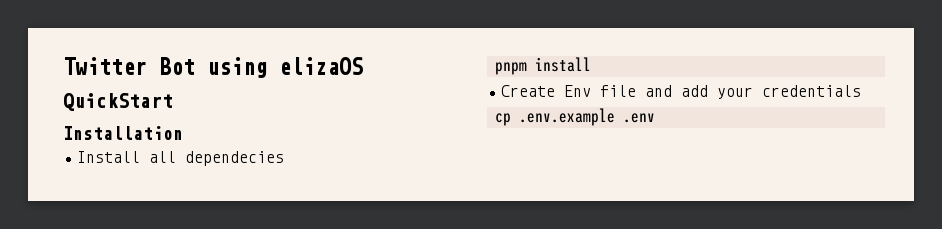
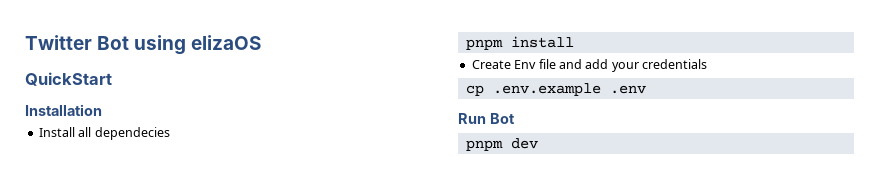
(655, 118) none -> [458,113,515,124] [465,138,538,151] // Run Bot // pnpm dev

